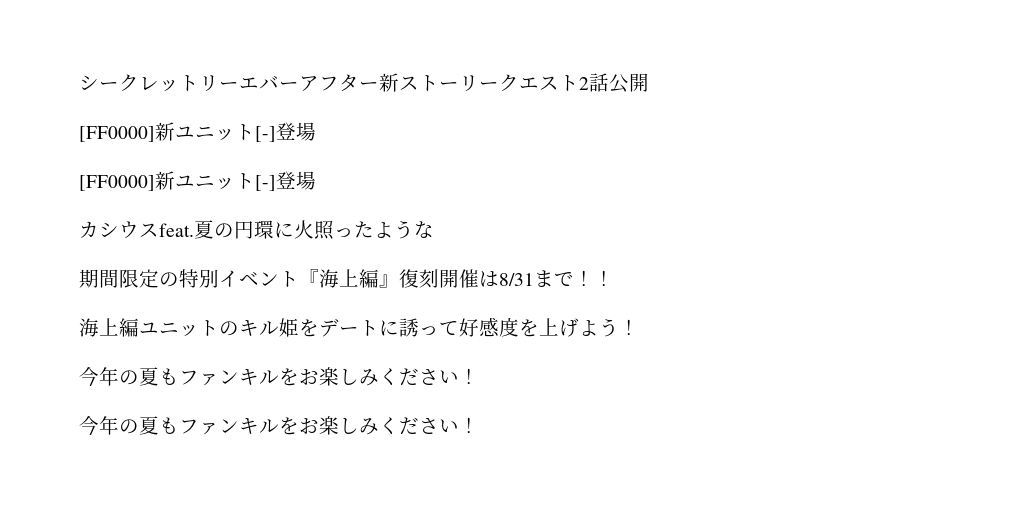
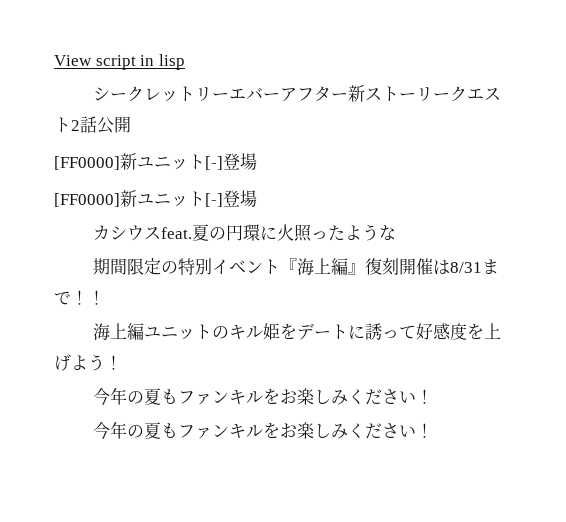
(79, 82) none -> [54,54,185,70] View script in lisp //

